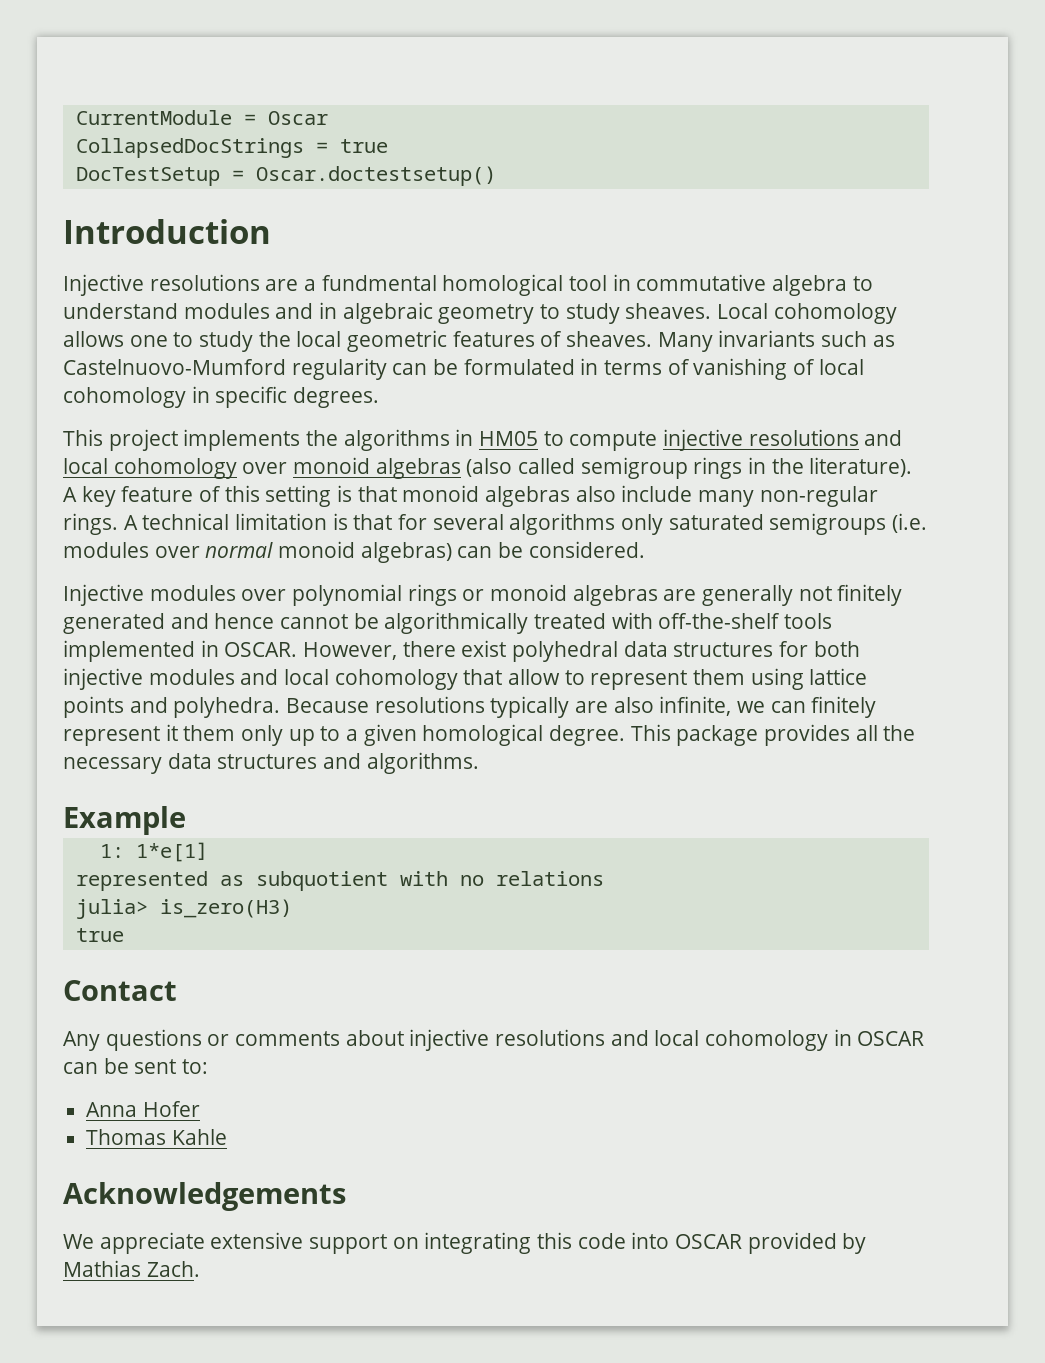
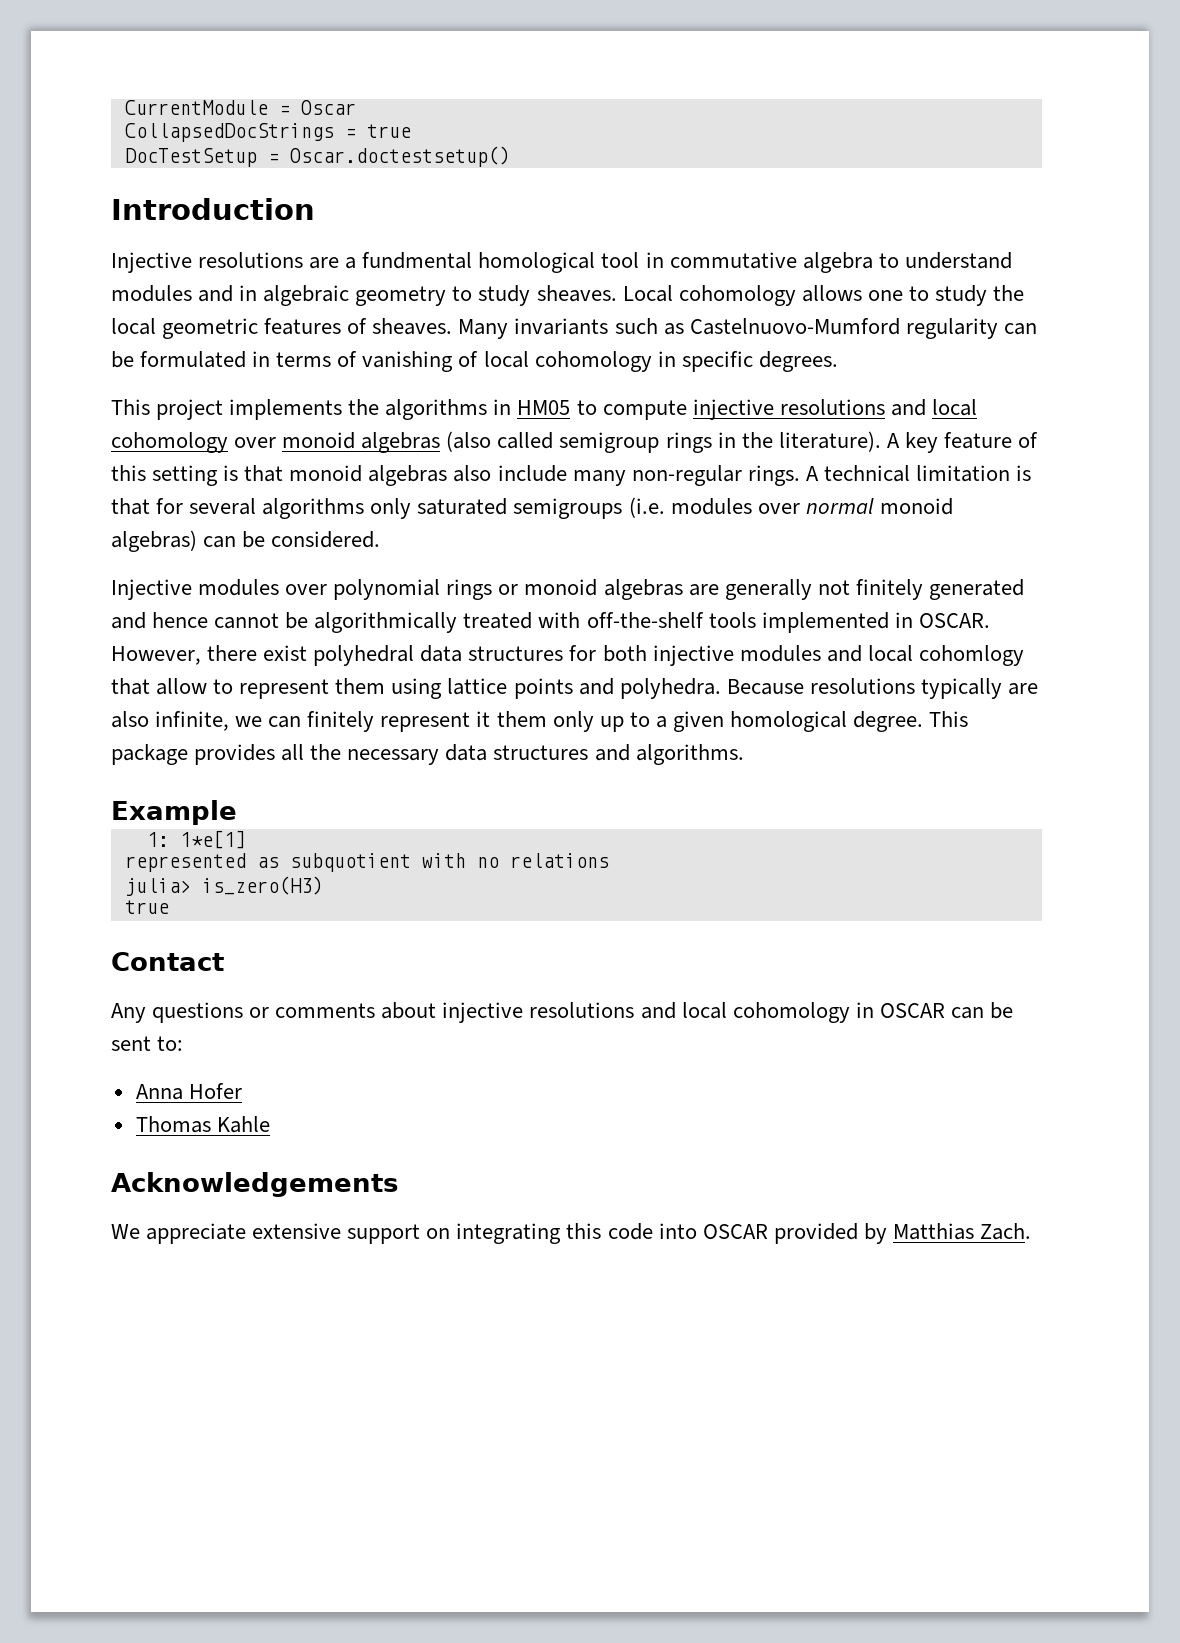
[334,669,458,690] cohomology -> [918,645,1024,666] cohomlogy
[63,1260,141,1277] Mathias -> [892,1223,974,1240] Matthias

